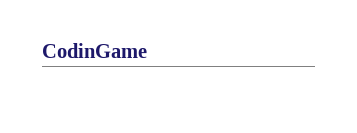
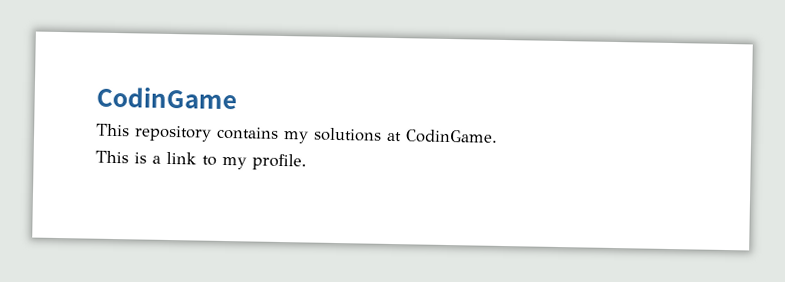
(147, 50) none -> [96,123,498,144] [95,150,307,171] // This repository contains my solutions at CodinGame. // This is a link to my profile.

